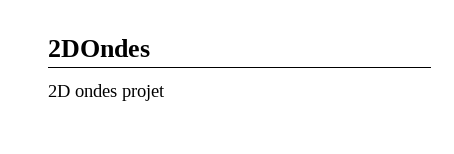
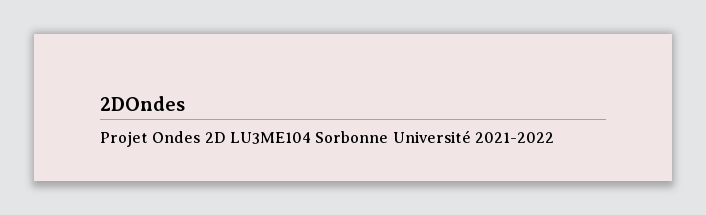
[48,84,165,101] 2D ondes projet -> [100,130,554,147] Projet Ondes 2D LU3ME104 Sorbonne Université 2021-2022

